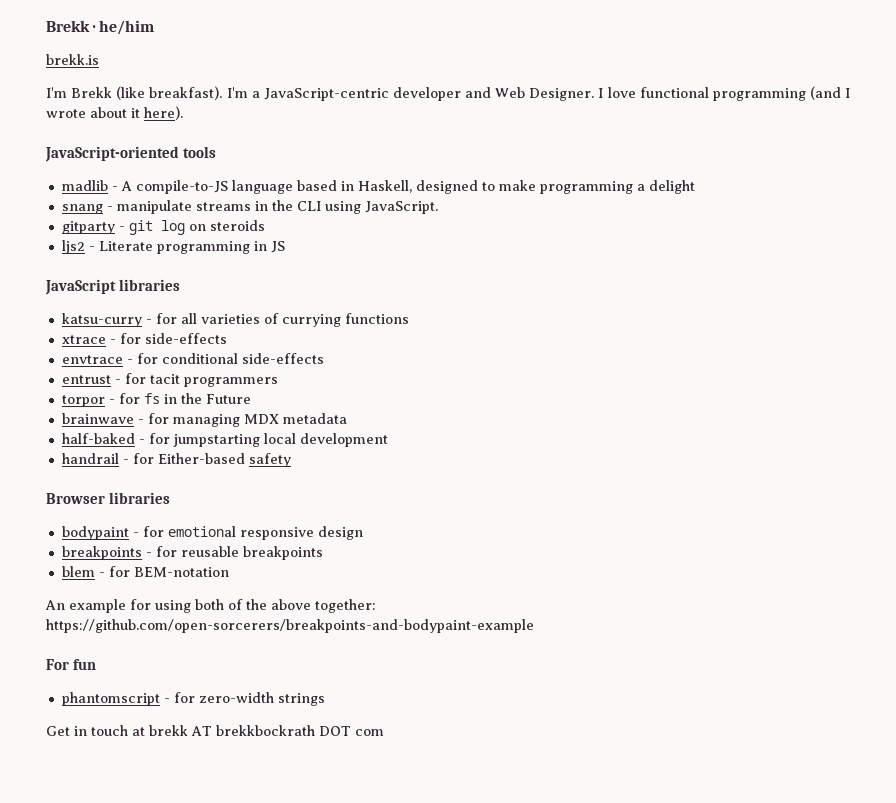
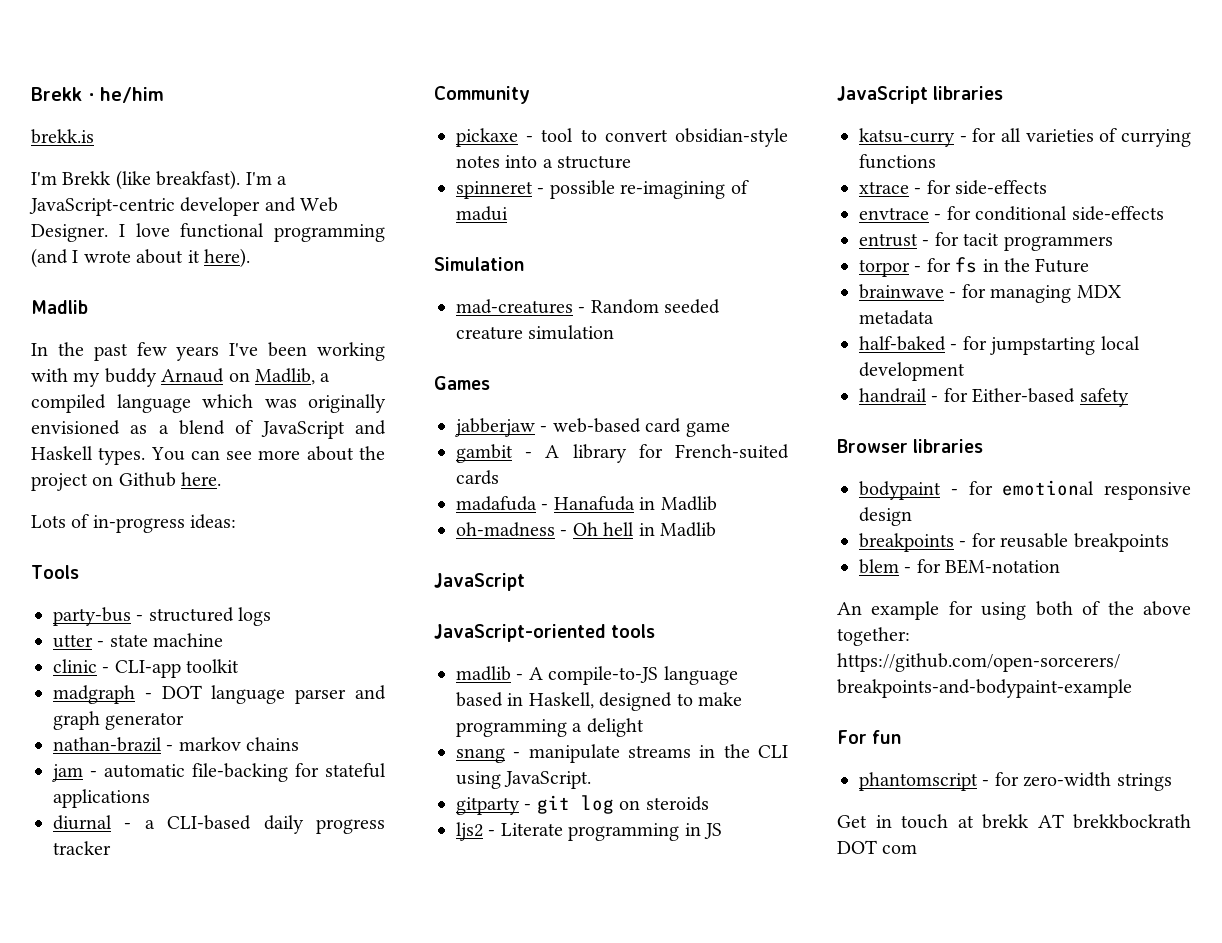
(183, 113) none -> [31,300,88,314] [31,342,385,361] [31,368,331,387] [31,394,386,413] [31,420,387,439] [31,446,385,465] [31,472,222,491] [31,514,237,533] [31,565,79,579] [53,607,272,626] [53,633,224,648] [53,659,240,678] [53,685,386,704] [53,711,185,730] [53,737,300,752] [52,763,386,782] [53,789,150,808] [53,815,385,834] [53,841,111,855] [434,86,530,104] [456,128,788,147] [456,155,632,169] [456,180,749,199] [456,206,508,221] [434,257,524,271] [456,299,721,314] [456,325,615,340] [434,376,490,390] [455,418,730,437] [456,444,789,463] [456,470,499,485] [456,496,717,511] [456,522,716,537] [434,573,525,591] // Madlib // In the past few years I've been working with my buddy Arnaud on Madlib, a compiled language which was originally envisioned as a blend of JavaScript and Haskell types. You can see more about the project on Github here. // Lots of in-progress ideas: // Tools // party-bus - structured logs // utter - state machine // clinic - CLI-app toolkit // madgraph - DOT language parser and graph generator // nathan-brazil - markov chains // jam - automatic file-backing for stateful applications // diurnal - a CLI-based daily progress tracker // Community // pickaxe - tool to convert obsidian-style notes into a structure // spinneret - possible re-imagining of madui // Simulation // mad-creatures - Random seeded creature simulation // Games // jabberjaw - web-based card game // gambit - A library for French-suited cards // madafuda - Hanafuda in Madlib // oh-madness - Oh hell in Madlib // JavaScript

